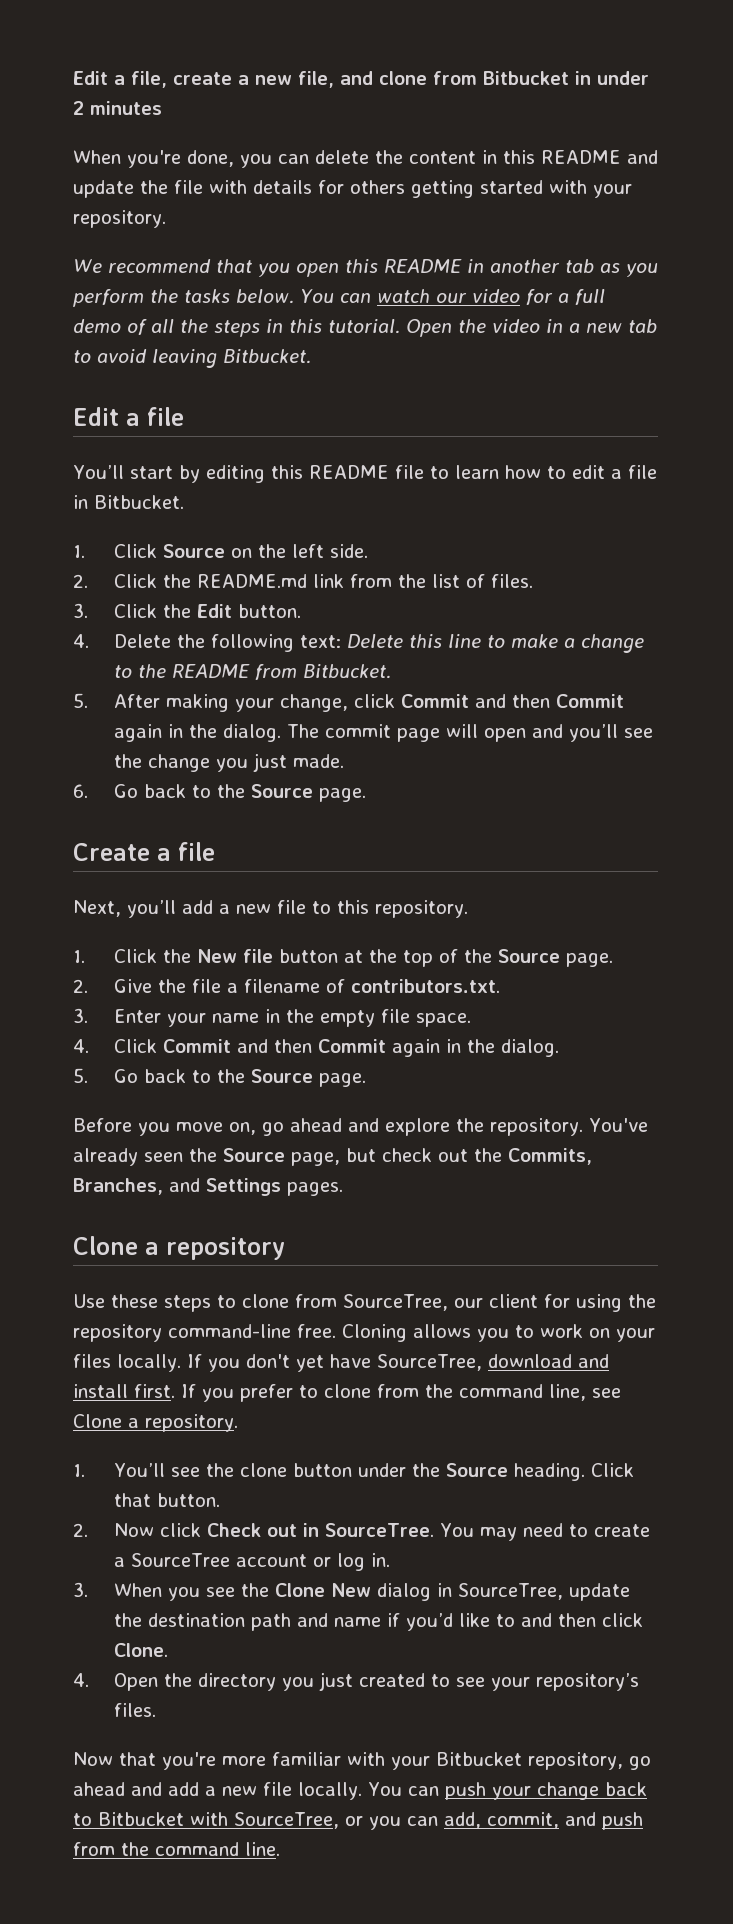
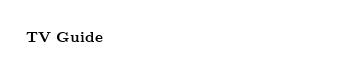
[73,71,649,88] [73,101,162,115] [73,150,658,168] [73,180,632,198] [73,210,166,228] [73,259,658,277] [73,289,605,307] [73,319,657,337] [73,349,311,368] [73,407,184,426] [73,465,657,483] [73,495,184,509] [73,544,368,558] [73,574,533,588] [73,603,301,618] [73,634,644,653] [113,664,391,680] [73,693,624,712] [113,724,653,742] [113,753,344,772] [73,784,366,802] [73,842,215,861] [73,900,468,918] [73,949,613,967] [73,979,500,993] [73,1008,471,1027] [73,1039,559,1057] [73,1068,366,1087] [73,1118,648,1136] [73,1148,592,1166] [73,1178,343,1196] [73,1236,285,1260] [73,1294,656,1312] [73,1324,655,1342] [73,1354,609,1372] [73,1384,621,1402] [73,1414,238,1432] [73,1463,634,1481] [113,1493,220,1507] [73,1523,650,1541] [113,1553,390,1571] [73,1582,630,1601] [113,1613,643,1631] [113,1643,168,1657] [73,1672,639,1691] [113,1703,156,1717] [73,1752,651,1770] [73,1782,647,1800] [73,1812,643,1830] [73,1842,280,1856] Edit a file, create a new file, and clone from Bitbucket in under 2 minutes // When you're done, you can delete the content in this README and update the file with details for others getting started with your repository. // We recommend that you open this README in another tab as you perform the tasks below. You can watch our video for a full demo of all the steps in this tutorial. Open the video in a new tab to avoid leaving Bitbucket. // Edit a file // You’ll start by editing this README file to learn how to edit a file in Bitbucket. // 1. Click Source on the left side. // 2. Click the README.md link from the list of files. // 3. Click the Edit button. // 4. Delete the following text: Delete this line to make a change to the README from Bitbucket. // 5. After making your change, click Commit and then Commit again in the dialog. The commit page will open and you’ll see the change you just made. // 6. Go back to the Source page. // Create a file // Next, you’ll add a new file to this repository. // 1. Click the New file button at the top of the Source page. // 2. Give the file a filename of contributors.txt. // 3. Enter your name in the empty file space. // 4. Click Commit and then Commit again in the dialog. // 5. Go back to the Source page. // Before you move on, go ahead and explore the repository. You've already seen the Source page, but check out the Commits, Branches, and Settings pages. // Clone a repository // Use these steps to clone from SourceTree, our client for using the repository command-line free. Cloning allows you to work on your files locally. If you don't yet have SourceTree, download and install first. If you prefer to clone from the command line, see Clone a repository. // 1. You’ll see the clone button under the Source heading. Click that button. // 2. Now click Check out in SourceTree. You may need to create a SourceTree account or log in. // 3. When you see the Clone New dialog in SourceTree, update the destination path and name if you’d like to and then click Clone. // 4. Open the directory you just created to see your repository’s files. // Now that you're more familiar with your Bitbucket repository, go ahead and add a new file locally. You can push your change back to Bitbucket with SourceTree, or you can add, commit, and push from the command line. -> [26,32,103,43] TV Guide

